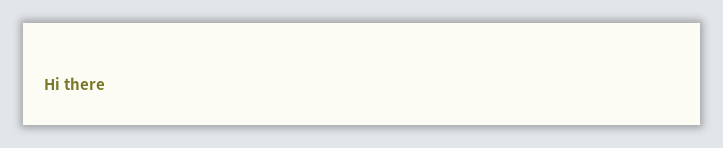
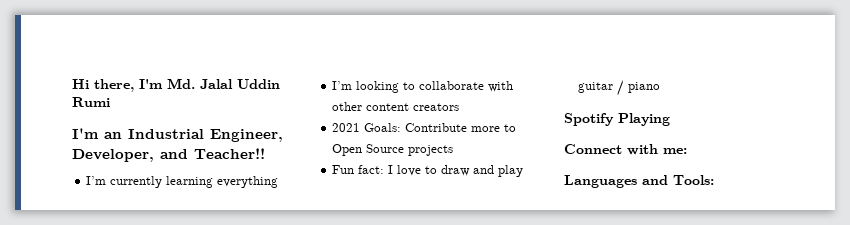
[64,77,106,90] there -> [94,78,280,92] [72,97,110,107] [72,128,283,142] [72,148,265,162] [86,176,279,188] [332,81,514,93] [332,102,460,111] [332,123,517,132] [332,144,454,156] [332,165,524,177] [578,80,661,96] [564,113,670,126] [564,144,687,155] [564,175,714,188] there, I'm Md. Jalal Uddin Rumi // I'm an Industrial Engineer, Developer, and Teacher!! // I’m currently learning everything // I’m looking to collaborate with other content creators // 2021 Goals: Contribute more to Open Source projects // Fun fact: I love to draw and play guitar / piano // Spotify Playing // Connect with me: // Languages and Tools:

